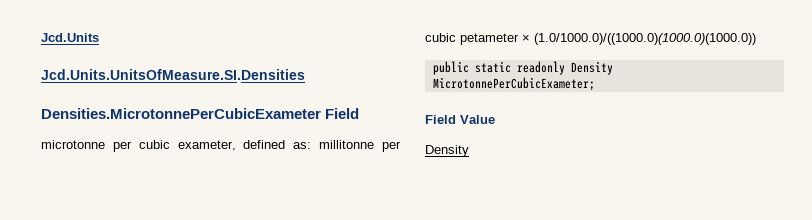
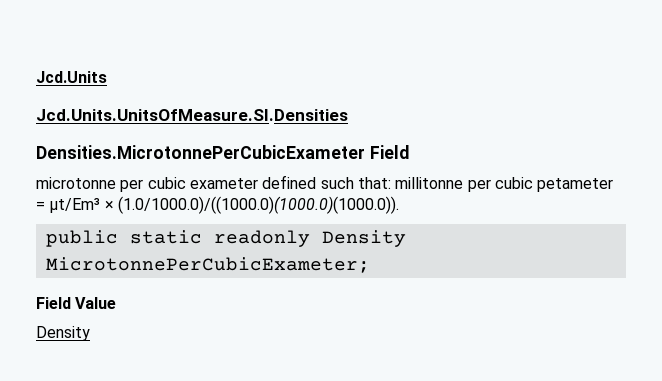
[177,140,401,152] [425,33,756,45] exameter, defined as: millitonne per cubic petameter × (1.0/1000.0)/((1000.0)(1000.0)(1000.0)) -> [189,175,614,192] [36,196,399,214] exameter defined such that: millitonne per cubic petameter = μt/Em³ × (1.0/1000.0)/((1000.0)(1000.0)(1000.0)).

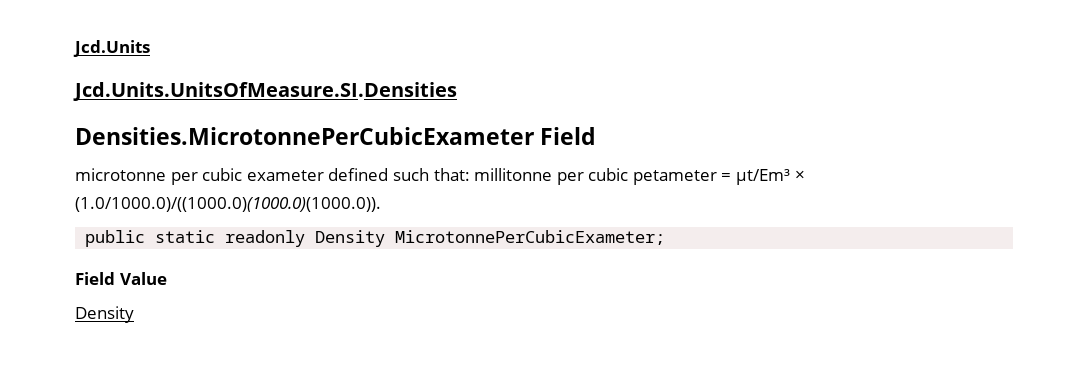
(114, 205) none -> (805, 175) //

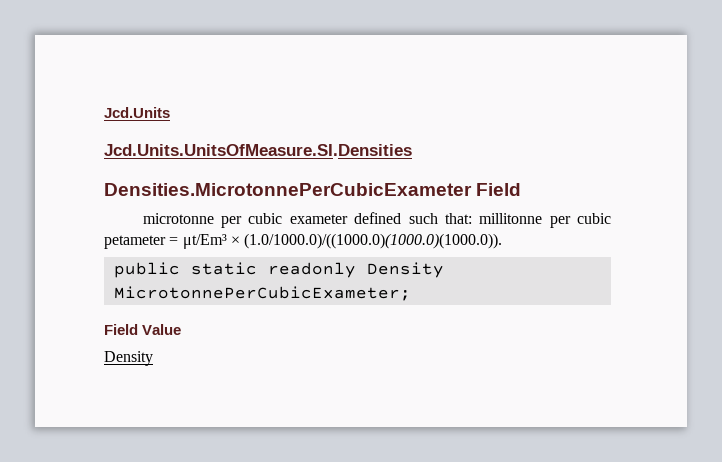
(805, 175) // -> (240, 240) none

